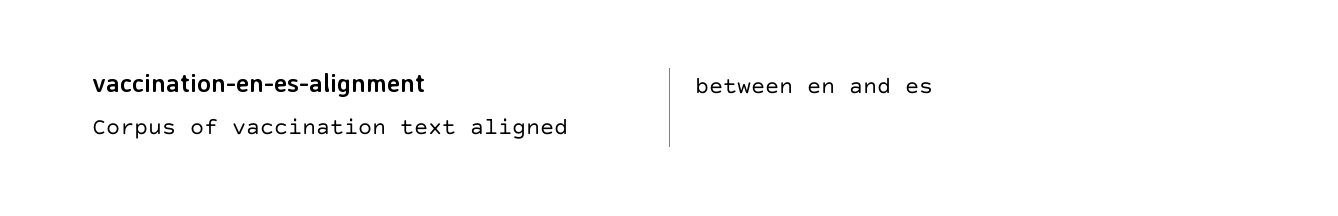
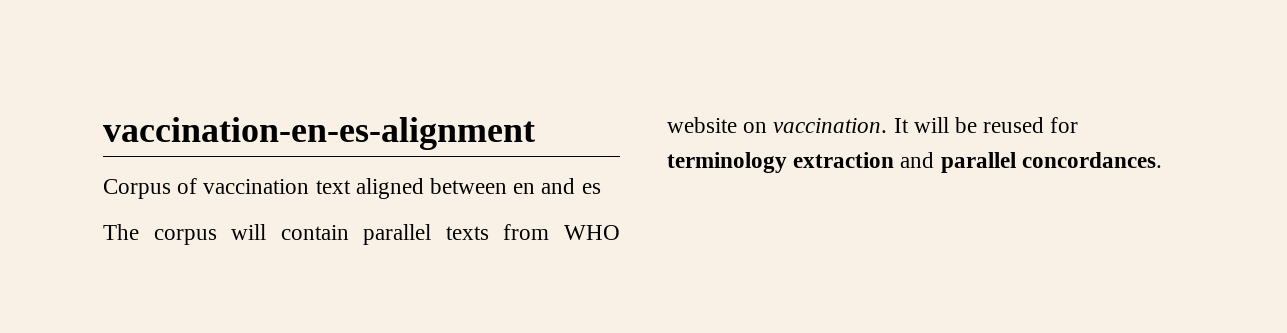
(933, 88) none -> [103,224,620,245] [667,117,1079,133] [667,152,1162,173] // The corpus will contain parallel texts from WHO website on vaccination. It will be reused for terminology extraction and parallel concordances.

